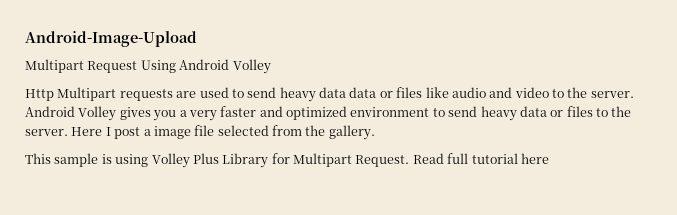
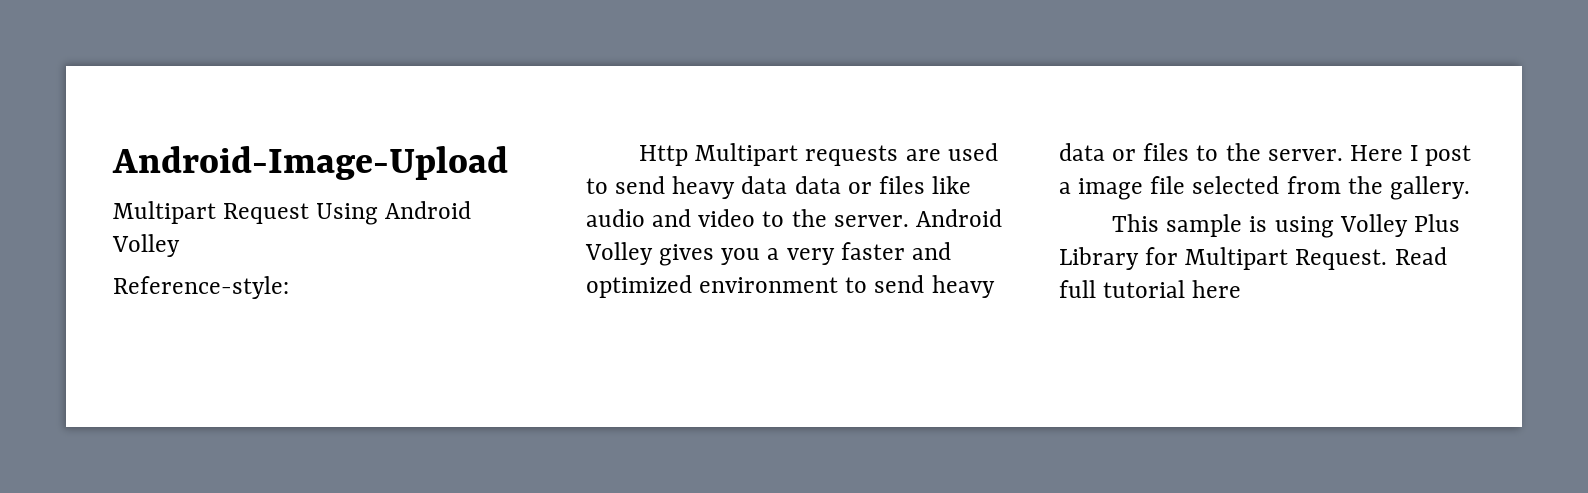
(271, 66) none -> [113,276,289,299] // Reference-style:

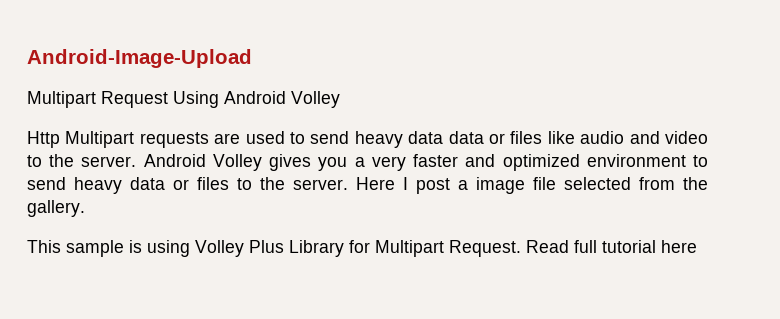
[113,276,289,299] // Reference-style: -> (340, 99) none

